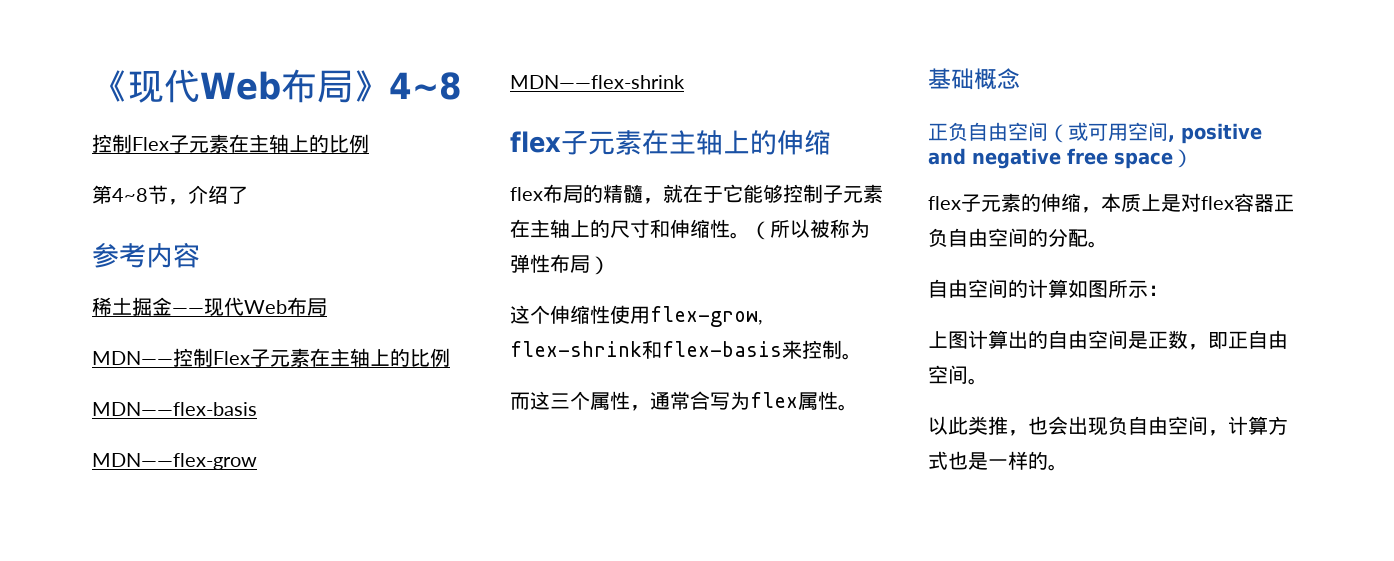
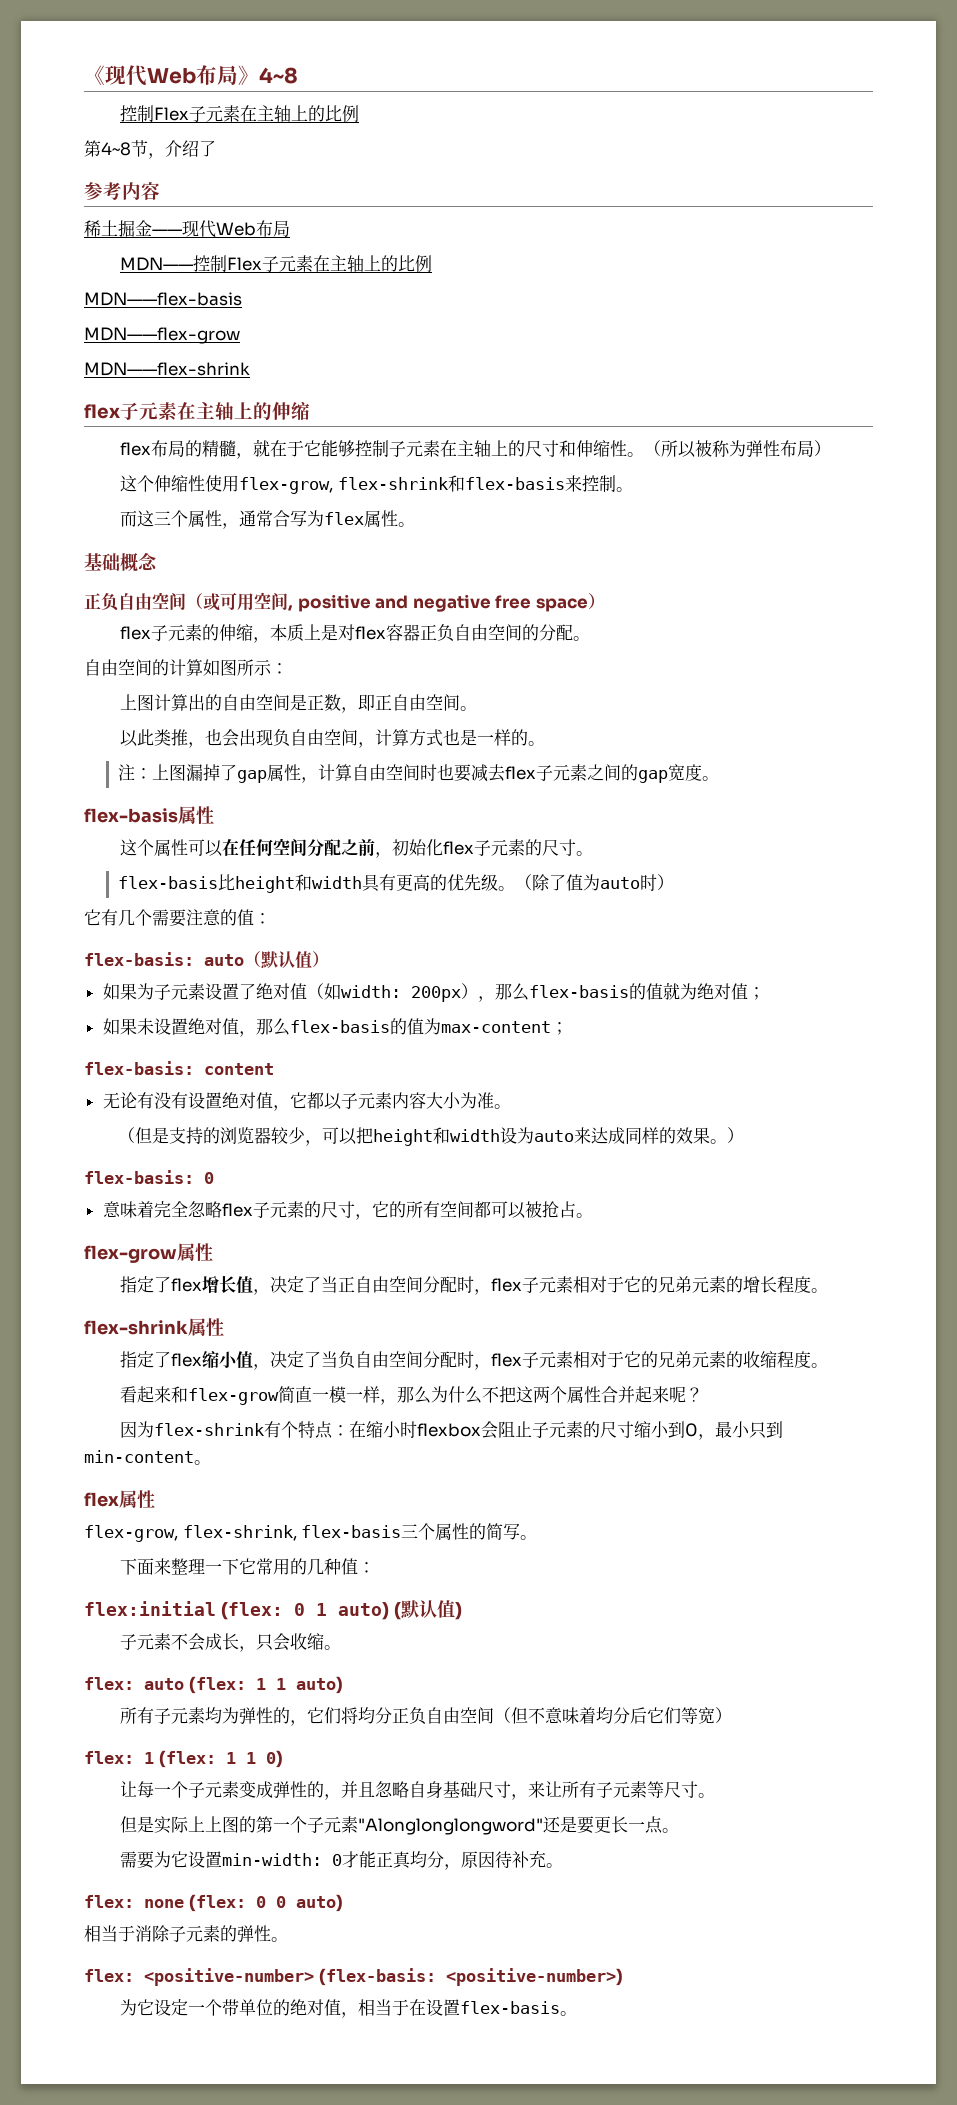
(1068, 467) none -> [117,764,719,783] [84,806,214,825] [120,838,594,858] [117,874,674,893] [84,909,271,927] [84,951,329,969] [102,982,765,1002] [102,1018,568,1037] [84,1061,274,1075] [102,1092,511,1111] [117,1127,744,1146] [84,1170,214,1184] [102,1201,593,1220] [84,1243,213,1263] [120,1276,829,1295] [84,1318,224,1337] [120,1351,829,1370] [120,1386,704,1405] [120,1421,784,1440] [84,1450,211,1465] [84,1490,155,1509] [84,1523,538,1542] [120,1558,376,1575] [84,1600,462,1620] [120,1633,342,1652] [84,1676,343,1694] [120,1707,733,1726] [84,1750,283,1768] [120,1781,716,1800] [120,1816,680,1835] [120,1850,564,1870] [84,1894,343,1912] [84,1925,288,1942] [84,1968,623,1986] [120,1999,578,2018] // 注：上图漏掉了gap属性，计算自由空间时也要减去flex子元素之间的gap宽度。 // flex-basis属性 // 这个属性可以在任何空间分配之前，初始化flex子元素的尺寸。 // flex-basis比height和width具有更高的优先级。（除了值为auto时） // 它有几个需要注意的值： // flex-basis: auto（默认值） // 如果为子元素设置了绝对值（如width: 200px），那么flex-basis的值就为绝对值； // 如果未设置绝对值，那么flex-basis的值为max-content； // flex-basis: content // 无论有没有设置绝对值，它都以子元素内容大小为准。 // （但是支持的浏览器较少，可以把height和width设为auto来达成同样的效果。） // flex-basis: 0 // 意味着完全忽略flex子元素的尺寸，它的所有空间都可以被抢占。 // flex-grow属性 // 指定了flex增长值，决定了当正自由空间分配时，flex子元素相对于它的兄弟元素的增长程度。 // flex-shrink属性 // 指定了flex缩小值，决定了当负自由空间分配时，flex子元素相对于它的兄弟元素的收缩程度。 // 看起来和flex-grow简直一模一样，那么为什么不把这两个属性合并起来呢？ // 因为flex-shrink有个特点：在缩小时flexbox会阻止子元素的尺寸缩小到0，最小只到min-content。 // flex属性 // flex-grow, flex-shrink, flex-basis三个属性的简写。 // 下面来整理一下它常用的几种值： // flex:initial (flex: 0 1 auto) (默认值) // 子元素不会成长，只会收缩。 // flex: auto (flex: 1 1 auto) // 所有子元素均为弹性的，它们将均分正负自由空间（但不意味着均分后它们等宽） // flex: 1 (flex: 1 1 0) // 让每一个子元素变成弹性的，并且忽略自身基础尺寸，来让所有子元素等尺寸。 // 但是实际上上图的第一个子元素"Alonglonglongword"还是要更长一点。 // 需要为它设置min-width: 0才能正真均分，原因待补充。 // flex: none (flex: 0 0 auto) // 相当于消除子元素的弹性。 // flex: <positive-number> (flex-basis: <positive-number>) // 为它设定一个带单位的绝对值，相当于在设置flex-basis。

